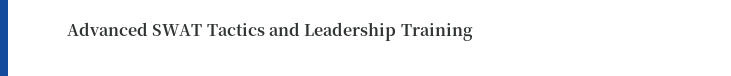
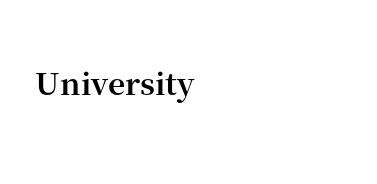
[67,22,473,41] Advanced SWAT Tactics and Leadership Training -> [35,71,195,103] University

